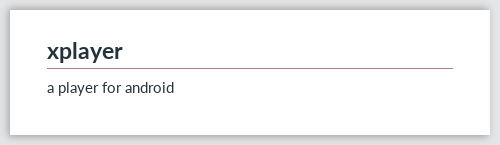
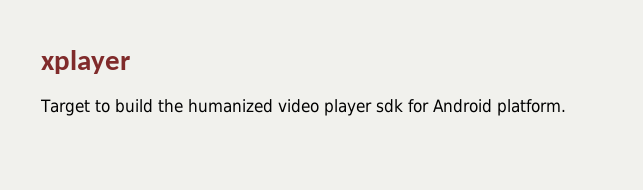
[47,82,174,96] a player for android -> [40,99,566,116] Target to build the humanized video player sdk for Android platform.

